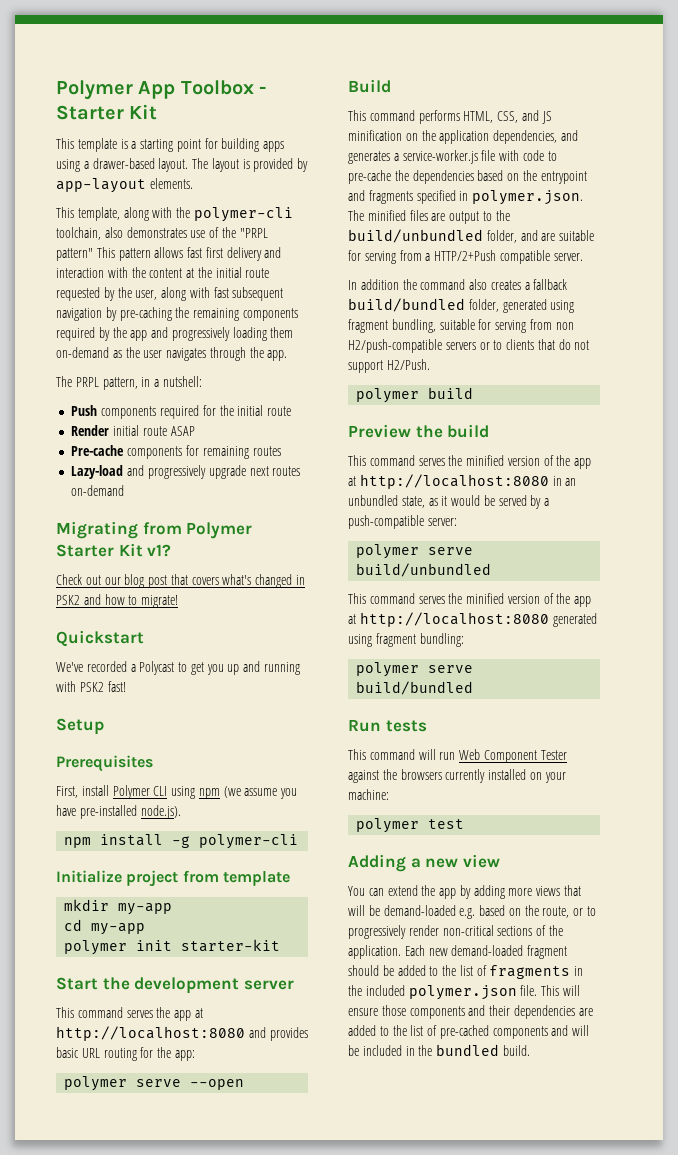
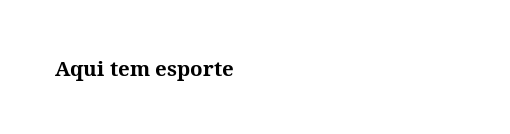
[56,80,267,100] [56,104,158,120] [56,138,285,152] [56,158,309,172] [56,178,193,193] [56,207,293,222] [56,227,268,240] [56,247,282,261] [56,267,270,278] [56,287,284,301] [56,307,298,321] [56,327,294,341] [56,347,288,361] [56,376,202,390] [71,405,292,419] [71,425,195,436] [71,445,281,459] [71,465,301,479] [71,485,125,496] [56,521,253,539] [56,543,172,557] [56,574,306,588] [56,594,179,608] [56,630,144,647] [56,661,301,675] [56,681,126,692] [56,718,104,735] [56,755,153,772] [56,785,298,799] [56,805,181,819] [64,834,299,849] [56,870,290,887] [64,899,173,915] [64,919,146,935] [64,939,281,955] [56,977,294,994] [56,1007,203,1021] [56,1026,308,1041] [56,1047,195,1061] [64,1076,245,1091] [348,79,391,93] [348,110,552,124] [348,130,578,144] [348,150,557,164] [348,170,587,184] [348,190,584,205] [348,210,510,224] [348,229,595,243] [348,250,583,264] [348,279,568,290] [348,298,575,313] [348,319,574,333] [348,339,590,353] [348,359,430,373] [356,387,474,403] [348,424,490,438] [348,455,592,469] [348,474,577,489] [348,495,550,509] [348,515,457,529] [356,544,474,559] [356,563,492,577] [348,593,592,607] [348,612,597,627] [348,633,464,647] [356,662,474,677] [356,681,474,695] [348,719,427,732] [348,749,567,763] [348,769,566,783] [348,789,389,800] [356,818,465,833] [348,854,500,872] [348,885,582,899] [348,905,597,919] [348,925,563,939] [348,945,568,959] [348,965,584,979] [348,985,580,1000] [348,1005,593,1019] [348,1025,590,1039] [348,1044,530,1056] Polymer App Toolbox - Starter Kit // This template is a starting point for building apps using a drawer-based layout. The layout is provided by app-layout elements. // This template, along with the polymer-cli toolchain, also demonstrates use of the "PRPL pattern" This pattern allows fast first delivery and interaction with the content at the initial route requested by the user, along with fast subsequent navigation by pre-caching the remaining components required by the app and progressively loading them on-demand as the user navigates through the app. // The PRPL pattern, in a nutshell: // Push components required for the initial route // Render initial route ASAP // Pre-cache components for remaining routes // Lazy-load and progressively upgrade next routes on-demand // Migrating from Polymer Starter Kit v1? // Check out our blog post that covers what's changed in PSK2 and how to migrate! // Quickstart // We've recorded a Polycast to get you up and running with PSK2 fast! // Setup // Prerequisites // First, install Polymer CLI using npm (we assume you have pre-installed node.js). // npm install -g polymer-cli // Initialize project from template // mkdir my-app // cd my-app // polymer init starter-kit // Start the development server // This command serves the app at http://localhost:8080 and provides basic URL routing for the app: // polymer serve --open // Build // This command performs HTML, CSS, and JS minification on the application dependencies, and generates a service-worker.js file with code to pre-cache the dependencies based on the entrypoint and fragments specified in polymer.json. The minified files are output to the build/unbundled folder, and are suitable for serving from a HTTP/2+Push compatible server. // In addition the command also creates a fallback build/bundled folder, generated using fragment bundling, suitable for serving from non H2/push-compatible servers or to clients that do not support H2/Push. // polymer build // Preview the build // This command serves the minified version of the app at http://localhost:8080 in an unbundled state, as it would be served by a push-compatible server: // polymer serve build/unbundled // This command serves the minified version of the app at http://localhost:8080 generated using fragment bundling: // polymer serve build/bundled // Run tests // This command will run Web Component Tester against the browsers currently installed on your machine: // polymer test // Adding a new view // You can extend the app by adding more views that will be demand-loaded e.g. based on the route, or to progressively render non-critical sections of the application. Each new demand-loaded fragment should be added to the list of fragments in the included polymer.json file. This will ensure those components and their dependencies are added to the list of pre-cached components and will be included in the bundled build. -> [55,61,235,81] Aqui tem esporte

